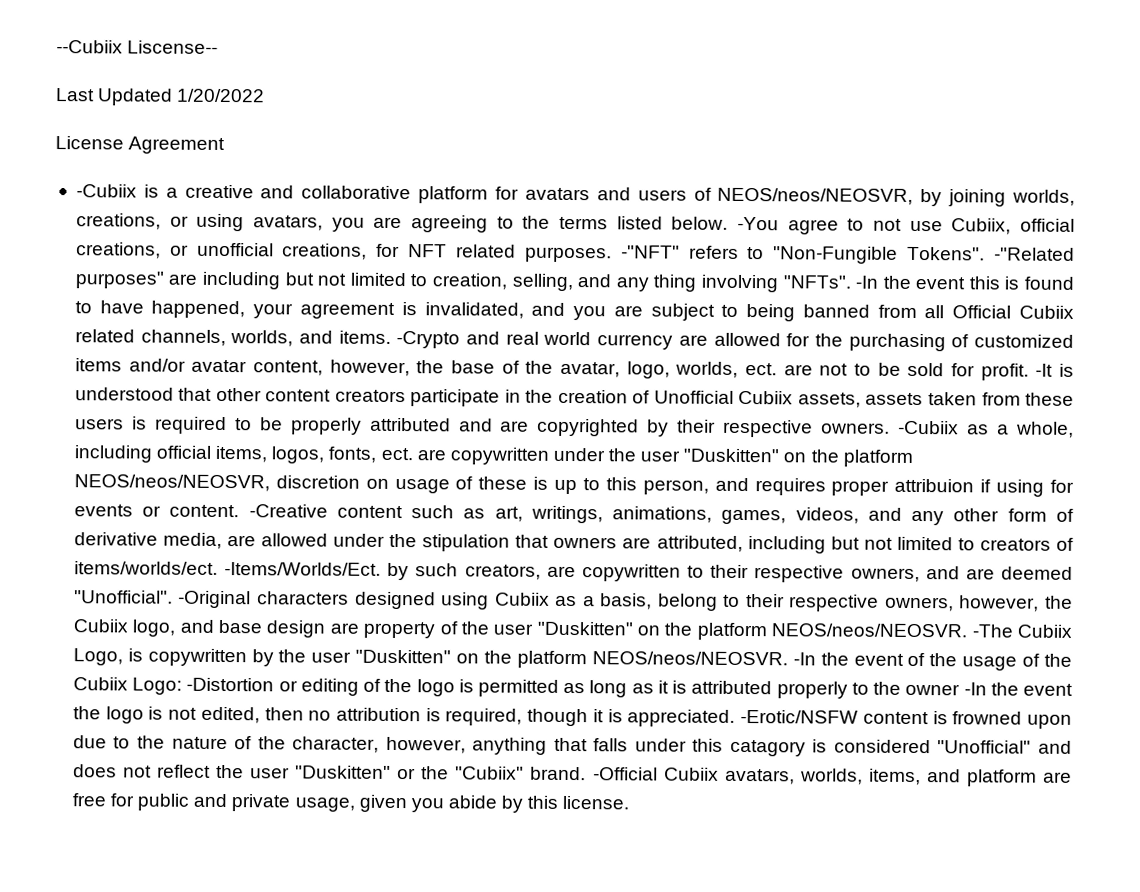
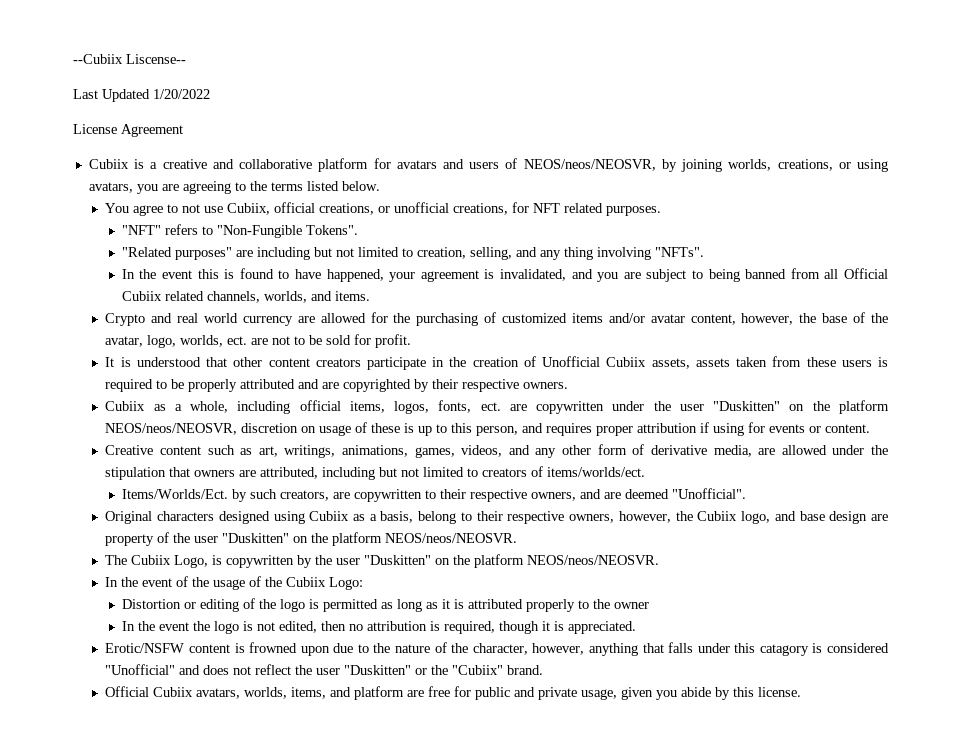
[75,184,137,198] -Cubiix -> [88,159,129,169] Cubiix
[736,216,779,231] -You -> [105,203,130,213] // You
[620,245,680,259] -"NFT" -> [121,225,161,235] // "NFT"
[993,247,1075,261] -"Related -> [121,247,172,257] // "Related
[855,275,879,289] -In -> [121,269,135,279] // In
[396,330,461,349] -Crypto -> [105,313,146,326] // Crypto
[1035,363,1054,377] -It -> [105,357,115,367] // It
[898,420,960,435] -Cubiix -> [105,401,146,411] // Cubiix
[894,478,975,493] attribuion -> [637,423,698,433] attribution
[248,504,328,518] -Creative -> [105,445,154,455] // Creative
[224,562,382,576] -Items/Worlds/Ect. -> [121,489,228,499] // Items/Worlds/Ect.
[178,590,252,609] -Original -> [105,511,153,524] // Original
[971,624,1013,638] -The -> [105,555,128,565] // The
[792,652,816,666] -In -> [105,577,119,587] // In
[186,677,275,692] -Distortion -> [121,599,181,609] // Distortion
[963,682,987,696] -In -> [121,621,135,631] // In
[740,709,859,724] -Erotic/NSFW -> [105,643,185,653] // Erotic/NSFW
[592,767,658,781] -Official -> [105,686,150,697] // Official

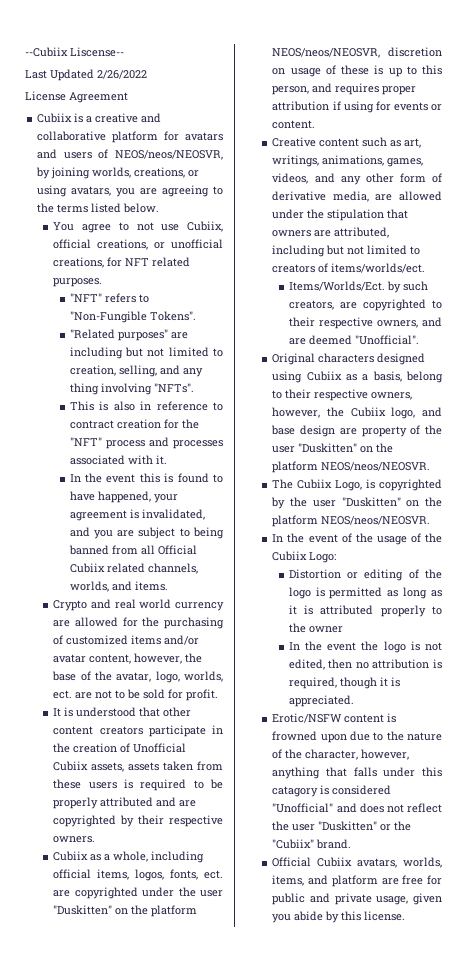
[153,89,210,99] 1/20/2022 -> [97,70,147,79] 2/26/2022
(704, 252) none -> [69,401,223,411] [69,419,199,429] [69,437,223,449] [69,455,167,465] // This is also in reference to contract creation for the "NFT" process and processes associated with it.
[536,401,605,414] copywritten -> [74,887,138,899] copyrighted
[353,489,422,502] copywritten -> [362,299,426,311] copyrighted
[226,555,295,568] copywritten -> [379,479,442,491] copyrighted

